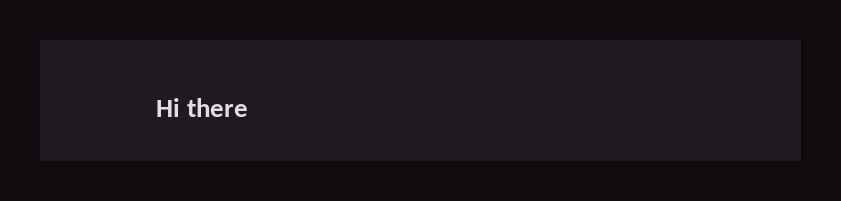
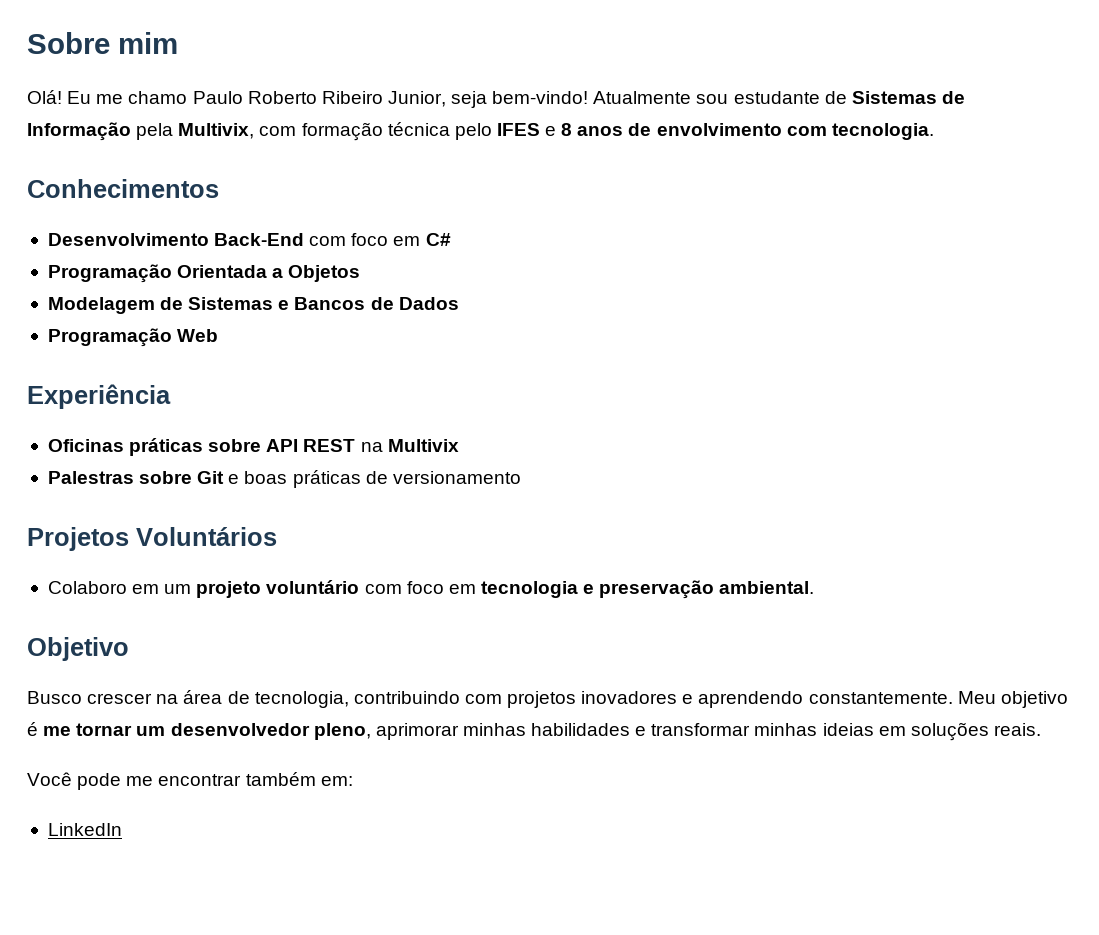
[156,98,249,117] Hi there -> [27,32,178,54] [27,90,965,108] [27,122,934,141] [27,179,219,198] [47,233,451,246] [47,264,361,283] [47,297,459,314] [47,328,219,347] [27,384,171,409] [47,438,459,456] [47,470,521,488] [27,527,277,551] [47,580,815,599] [27,637,129,661] [27,690,1068,708] [27,722,1041,741] [27,772,353,790] [47,823,122,836] Sobre mim // Olá! Eu me chamo Paulo Roberto Ribeiro Junior, seja bem-vindo! Atualmente sou estudante de Sistemas de Informação pela Multivix, com formação técnica pelo IFES e 8 anos de envolvimento com tecnologia. // Conhecimentos // Desenvolvimento Back-End com foco em C# // Programação Orientada a Objetos // Modelagem de Sistemas e Bancos de Dados // Programação Web // Experiência // Oficinas práticas sobre API REST na Multivix // Palestras sobre Git e boas práticas de versionamento // Projetos Voluntários // Colaboro em um projeto voluntário com foco em tecnologia e preservação ambiental. // Objetivo // Busco crescer na área de tecnologia, contribuindo com projetos inovadores e aprendendo constantemente. Meu objetivo é me tornar um desenvolvedor pleno, aprimorar minhas habilidades e transformar minhas ideias em soluções reais. // Você pode me encontrar também em: // LinkedIn

